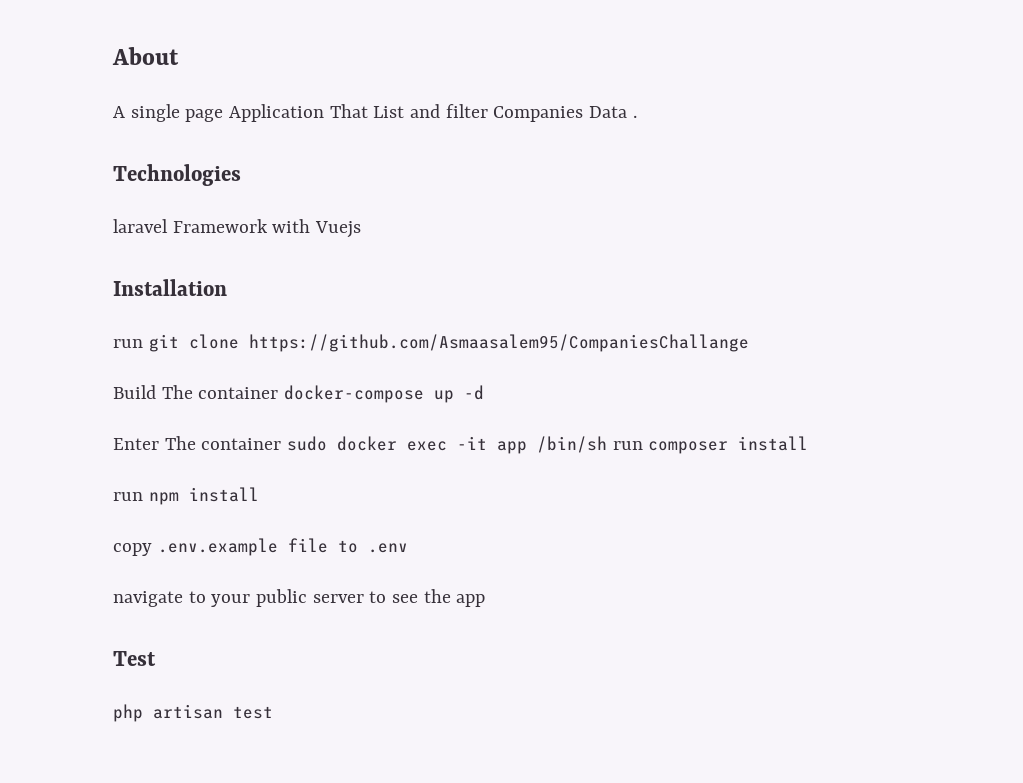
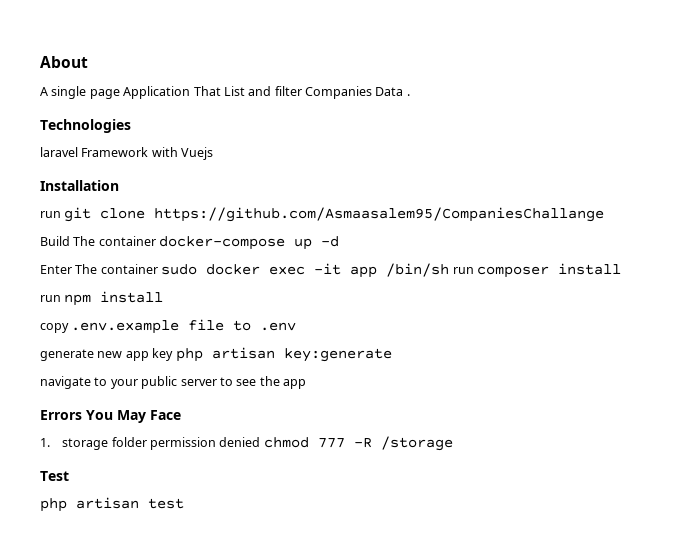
(408, 548) none -> [40,347,392,362] // generate new app key php artisan key:generate
(486, 600) none -> [40,410,181,423] [40,436,453,451] // Errors You May Face // 1. storage folder permission denied chmod 777 -R /storage

